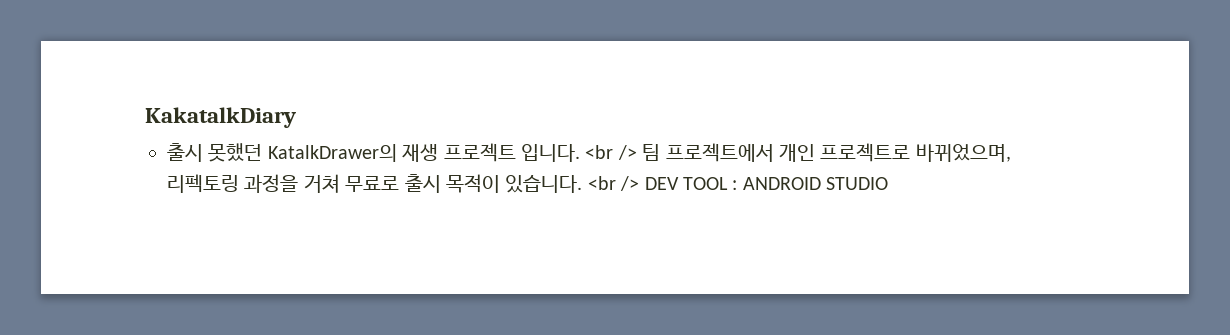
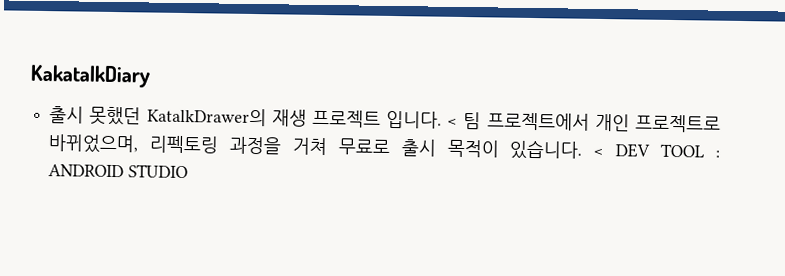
[585,145,637,160] <br /> -> [447,118,459,126] <
[587,176,640,191] <br /> -> [593,148,605,157] <

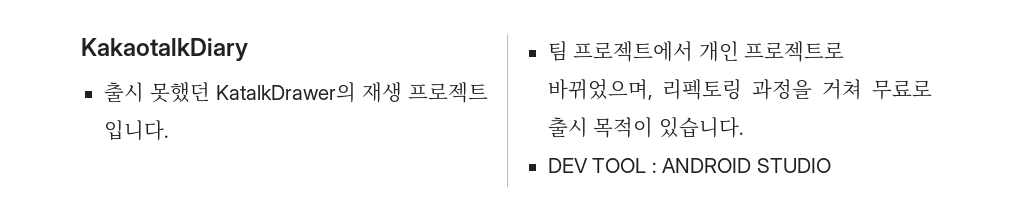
[30,64,150,88] KakatalkDiary -> [81,38,248,61] KakaotalkDiary
[447,118,459,126] < -> (169, 130) //
[593,148,605,157] < -> (744, 127) //

